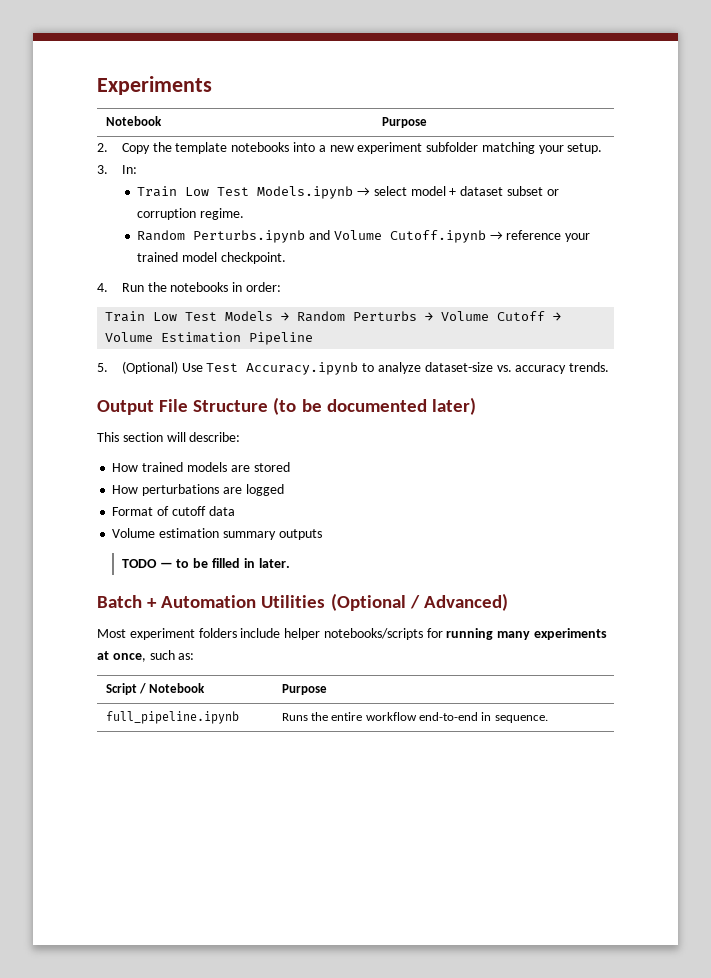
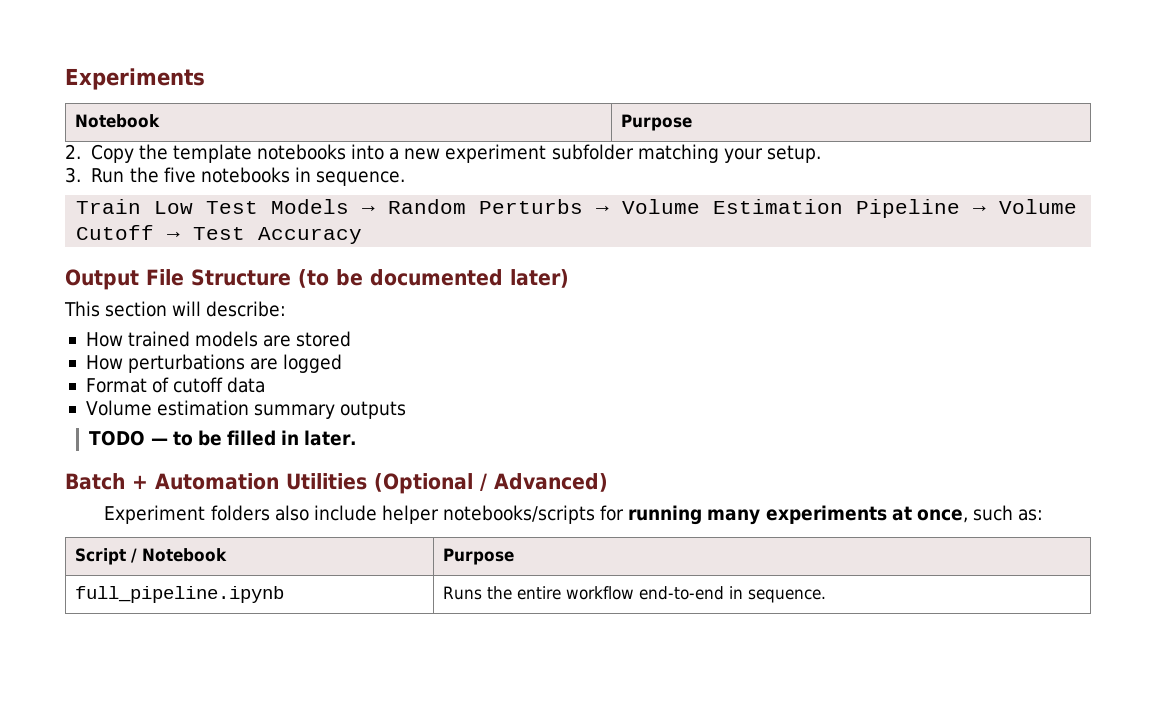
[121,165,137,174] [137,186,559,199] [137,208,244,220] [137,230,591,243] [137,252,286,264] [97,283,108,292] In: // Train Low Test Models.ipynb → select model + dataset subset or corruption regime. // Random Perturbs.ipynb and Volume Cutoff.ipynb → reference your trained model checkpoint. // 4. -> (81, 175) none
(167, 287) none -> [163,167,196,183] five
[245,282,281,292] order: -> [316,171,406,186] sequence.
[497,311,562,321] [105,332,314,345] [97,361,610,375] Cutoff → Volume Estimation Pipeline // 5. (Optional) Use Test Accuracy.ipynb to analyze dataset-size vs. accuracy trends. -> [713,199,1078,218] [76,225,363,244] Estimation Pipeline → Volume Cutoff → Test Accuracy
[97,628,237,640] Most experiment folders -> [104,505,309,524] Experiment folders also

